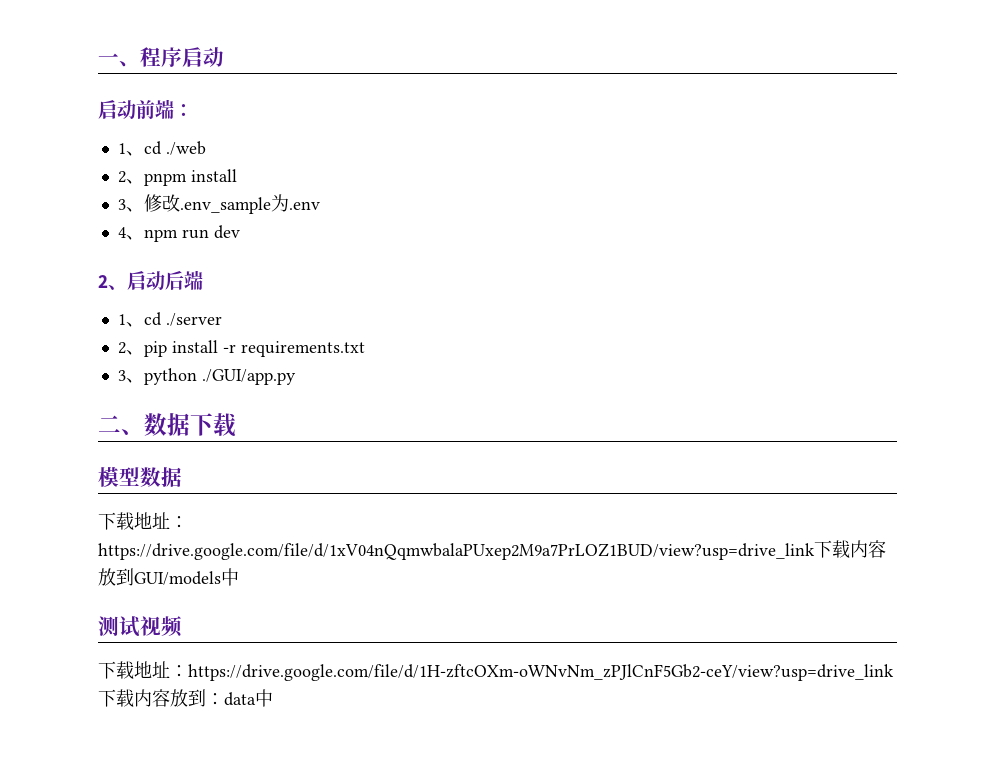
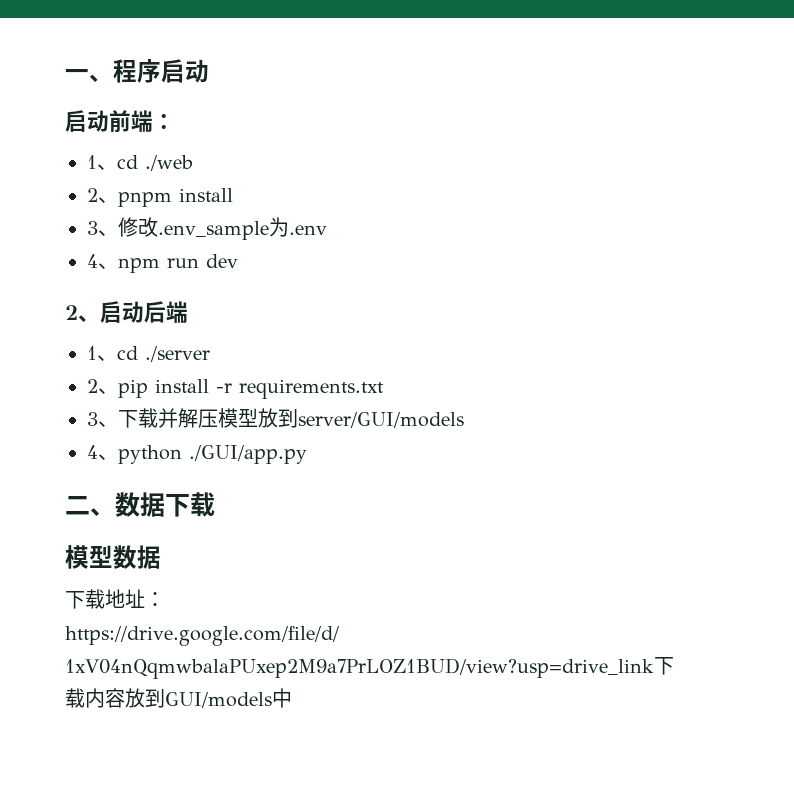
(144, 380) none -> [118,408,464,428] [87,445,118,460] 下载并解压模型放到server/GUI/models // 4、
[98,616,183,637] [98,661,894,681] [98,689,273,707] // 测试视频 // 下载地址：https://drive.google.com/file/d/1H-zftcOXm-oWNvNm_zPJlCnF5Gb2-ceY/view?usp=drive_link下载内容放到：data中 -> (292, 698) none

